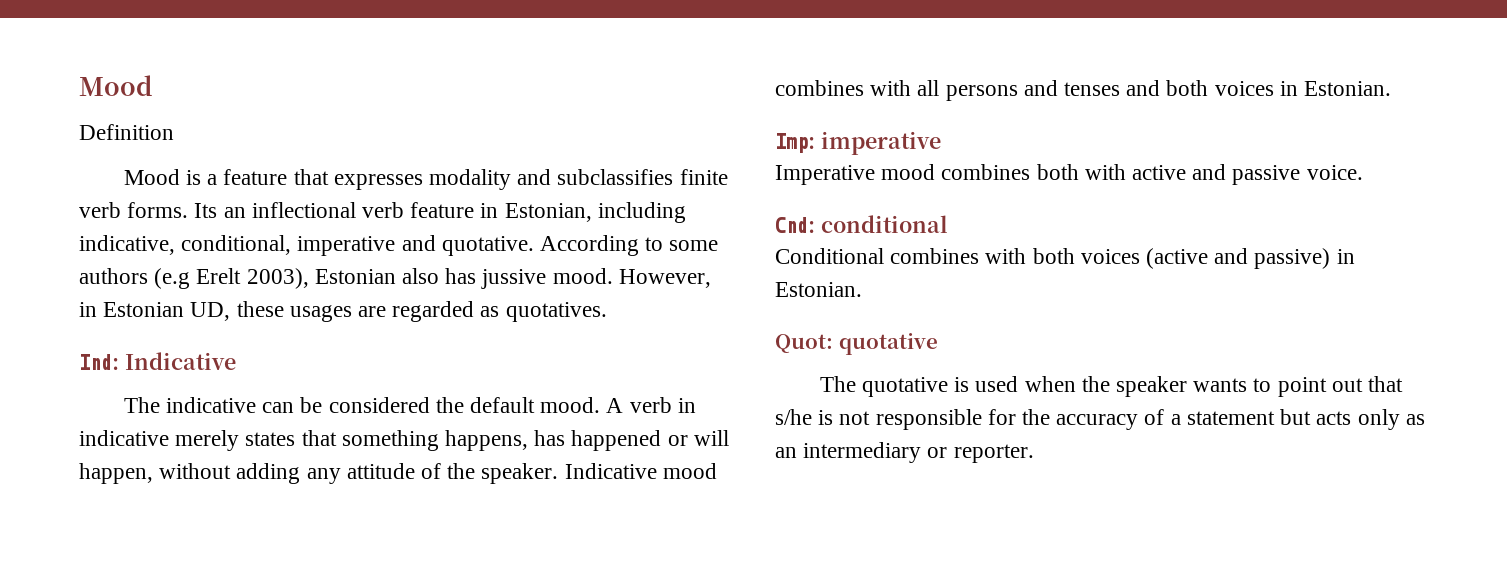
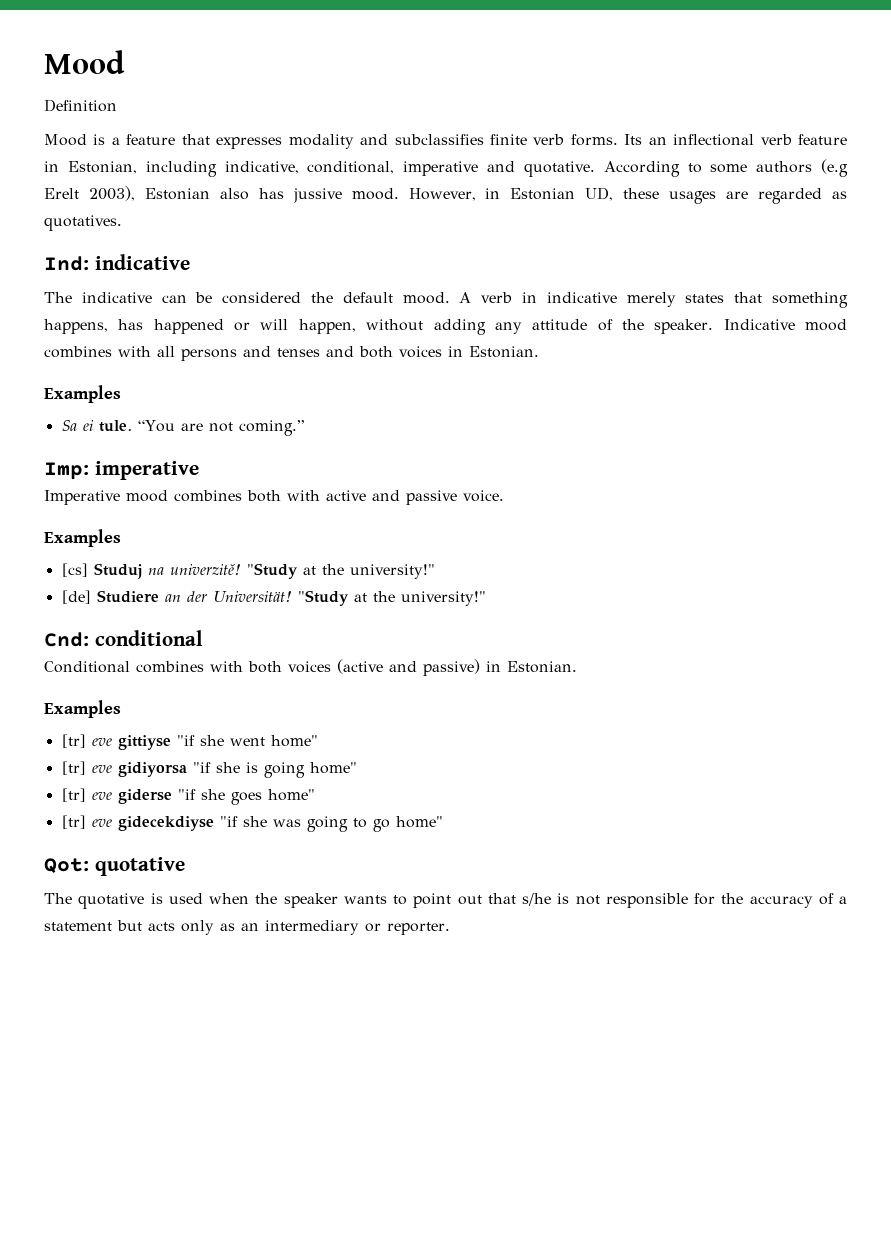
[124,352,236,370] Indicative -> [94,254,190,270] indicative
(1392, 88) none -> [44,385,121,403] [61,420,304,436] // Examples // Sa ei tule. “You are not coming.”
(1363, 172) none -> [44,529,121,547] [61,563,435,579] [61,590,486,606] // Examples // [cs] Studuj na univerzitě! "Study at the university!" // [de] Studiere an der Universität! "Study at the university!"
[775,334,833,353] Quot: -> [44,700,121,718] [61,734,318,750] [61,761,357,778] [61,788,315,805] [61,815,443,832] [44,858,89,873] Examples // [tr] eve gittiyse "if she went home" // [tr] eve gidiyorsa "if she is going home" // [tr] eve giderse "if she goes home" // [tr] eve gidecekdiyse "if she was going to go home" // Qot:

